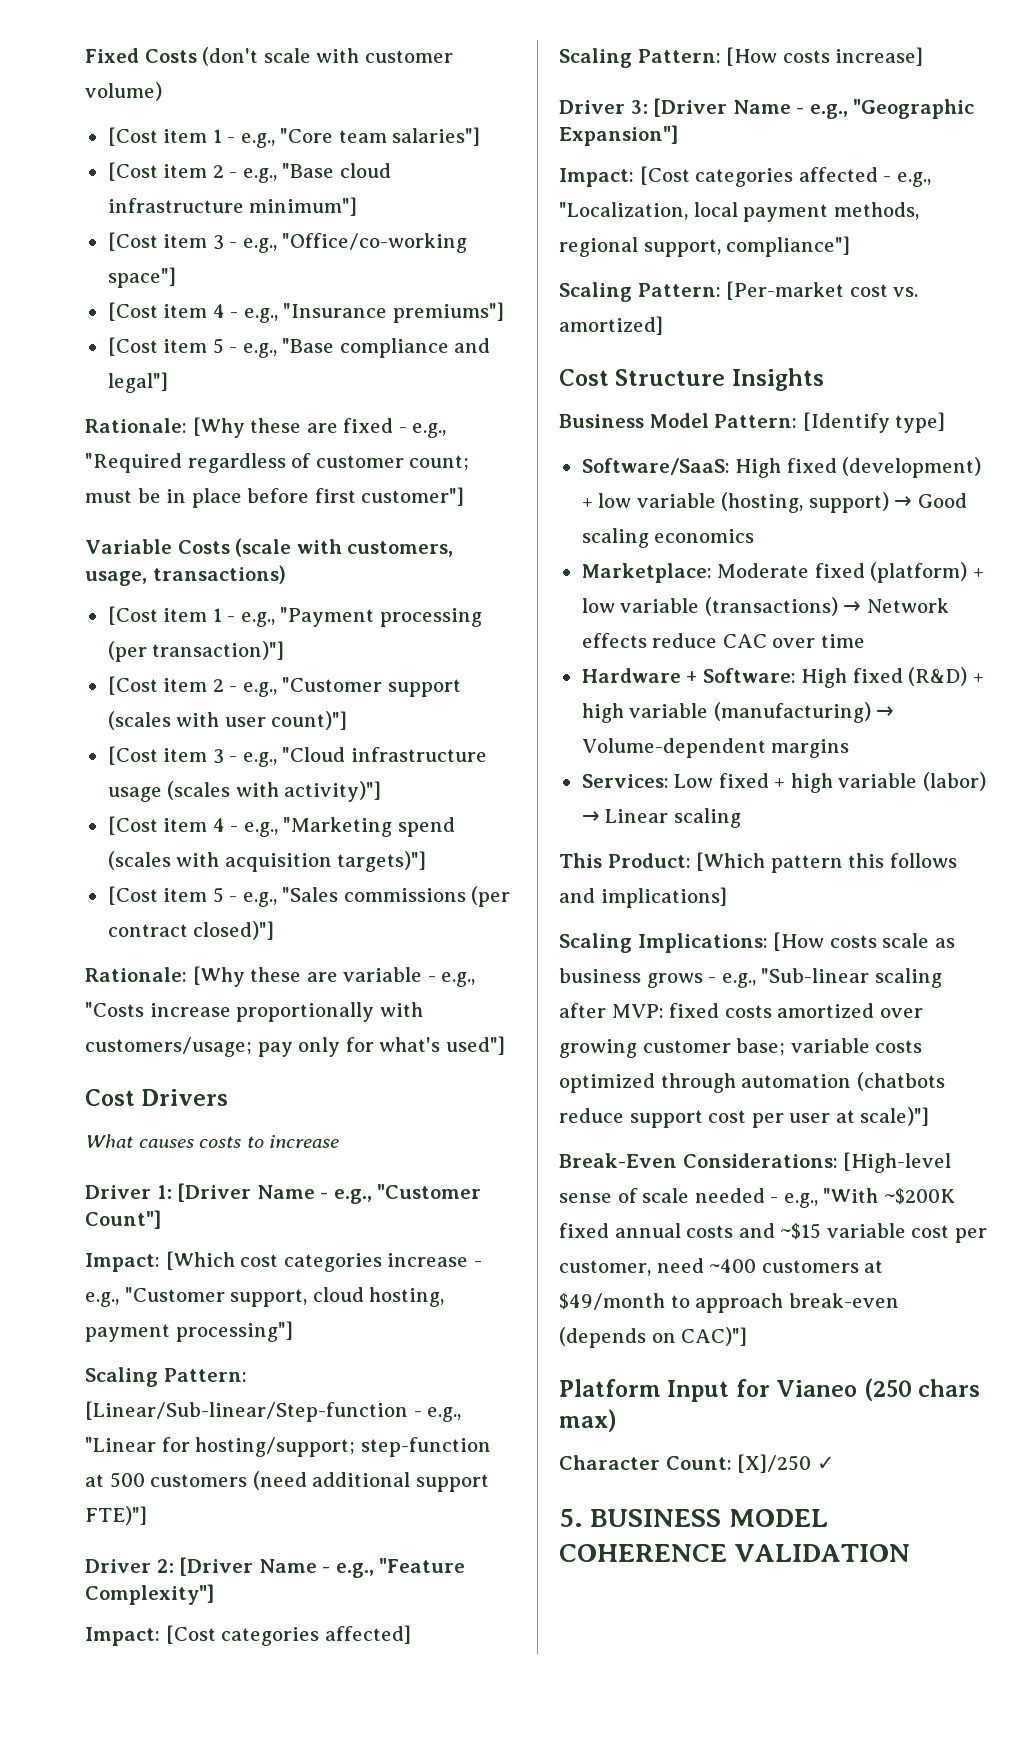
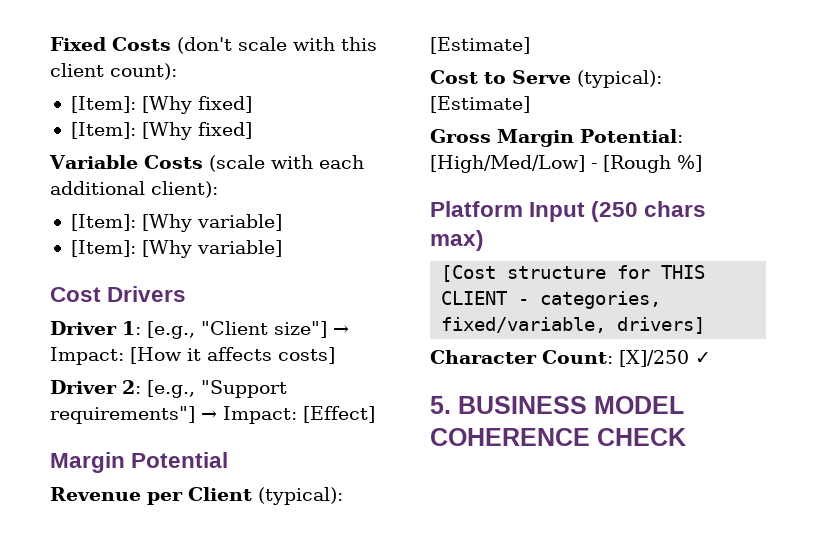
[364,50,453,63] [85,82,162,101] [107,127,481,148] [107,162,391,183] [107,197,358,216] [107,232,468,253] [107,267,176,288] [107,302,504,323] [107,337,491,358] [107,372,168,393] [85,417,447,438] [85,453,470,473] [85,487,465,508] [85,538,454,557] [85,565,286,586] [107,606,482,627] [107,641,285,662] [107,676,461,697] [107,711,348,730] [107,746,487,767] [107,781,382,802] [107,816,455,837] [107,851,427,872] [107,886,511,907] [107,921,275,940] [85,966,476,987] [85,1002,423,1022] [85,1036,505,1057] [85,1089,229,1106] [85,1134,340,1148] [85,1183,482,1204] [85,1210,161,1229] [85,1251,482,1272] [85,1287,445,1307] [85,1321,293,1342] [85,1367,247,1387] [85,1401,462,1422] [85,1437,491,1457] [85,1471,489,1492] [85,1506,147,1525] [85,1557,466,1578] [85,1584,214,1605] [85,1625,411,1646] [559,47,924,68] [559,98,975,119] [559,125,678,146] [559,166,931,187] [559,202,919,222] [559,236,851,257] [559,281,919,302] [559,316,663,335] [559,368,824,391] [559,412,946,433] [581,457,982,478] [581,492,967,513] [581,528,755,548] [581,562,984,583] [581,597,949,616] [581,633,865,648] [581,667,984,688] [581,702,895,723] [581,738,850,758] [581,772,986,793] [581,808,741,828] [559,852,957,873] [559,887,727,908] [559,932,955,953] [559,968,942,988] [559,1003,923,1018] [559,1038,923,1058] [559,1072,945,1093] [559,1107,930,1128] [559,1152,952,1173] [559,1188,955,1208] [559,1223,987,1243] [559,1258,884,1276] [559,1293,899,1313] [559,1327,748,1348] customer volume) // [Cost item 1 - e.g., "Core team salaries"] // [Cost item 2 - e.g., "Base cloud infrastructure minimum"] // [Cost item 3 - e.g., "Office/co-working space"] // [Cost item 4 - e.g., "Insurance premiums"] // [Cost item 5 - e.g., "Base compliance and legal"] // Rationale: [Why these are fixed - e.g., "Required regardless of customer count; must be in place before first customer"] // Variable Costs (scale with customers, usage, transactions) // [Cost item 1 - e.g., "Payment processing (per transaction)"] // [Cost item 2 - e.g., "Customer support (scales with user count)"] // [Cost item 3 - e.g., "Cloud infrastructure usage (scales with activity)"] // [Cost item 4 - e.g., "Marketing spend (scales with acquisition targets)"] // [Cost item 5 - e.g., "Sales commissions (per contract closed)"] // Rationale: [Why these are variable - e.g., "Costs increase proportionally with customers/usage; pay only for what's used"] // Cost Drivers // What causes costs to increase // Driver 1: [Driver Name - e.g., "Customer Count"] // Impact: [Which cost categories increase - e.g., "Customer support, cloud hosting, payment processing"] // Scaling Pattern: [Linear/Sub-linear/Step-function - e.g., "Linear for hosting/support; step-function at 500 customers (need additional support FTE)"] // Driver 2: [Driver Name - e.g., "Feature Complexity"] // Impact: [Cost categories affected] // Scaling Pattern: [How costs increase] // Driver 3: [Driver Name - e.g., "Geographic Expansion"] // Impact: [Cost categories affected - e.g., "Localization, local payment methods, regional support, compliance"] // Scaling Pattern: [Per-market cost vs. amortized] // Cost Structure Insights // Business Model Pattern: [Identify type] // Software/SaaS: High fixed (development) + low variable (hosting, support) → Good scaling economics // Marketplace: Moderate fixed (platform) + low variable (transactions) → Network effects reduce CAC over time // Hardware + Software: High fixed (R&D) + high variable (manufacturing) → Volume-dependent margins // Services: Low fixed + high variable (labor) → Linear scaling // This Product: [Which pattern this follows and implications] // Scaling Implications: [How costs scale as business grows - e.g., "Sub-linear scaling after MVP: fixed costs amortized over growing customer base; variable costs optimized through automation (chatbots reduce support cost per user at scale)"] // Break-Even Considerations: [High-level sense of scale needed - e.g., "With ~$200K fixed annual costs and ~$15 variable cost per customer, need ~400 customers at $49/month to approach break-even (depends on CAC)"] -> [341,37,377,51] [50,63,177,80] [70,96,252,114] [70,122,252,140] [49,155,364,172] [50,181,218,198] [70,214,282,232] [70,240,282,258] [50,286,187,302] [50,321,349,339] [50,347,335,365] [50,380,287,398] [50,406,375,424] [50,452,229,473] [50,487,343,505] [430,37,530,54] [430,70,662,88] [430,96,530,113] [430,129,683,147] [430,155,702,173] this client count): // [Item]: [Why fixed] // [Item]: [Why fixed] // Variable Costs (scale with each additional client): // [Item]: [Why variable] // [Item]: [Why variable] // Cost Drivers // Driver 1: [e.g., "Client size"] → Impact: [How it affects costs] // Driver 2: [e.g., "Support requirements"] → Impact: [Effect] // Margin Potential // Revenue per Client (typical): [Estimate] // Cost to Serve (typical): [Estimate] // Gross Margin Potential: [High/Med/Low] - [Rough %]
[735,1379,858,1397] for Vianeo -> (586, 212) none
(617, 1420) none -> [441,265,706,282] [441,291,662,309] [441,317,706,334] // [Cost structure for THIS CLIENT - categories, fixed/variable, drivers]
[734,1544,911,1562] VALIDATION -> [597,428,686,446] CHECK

